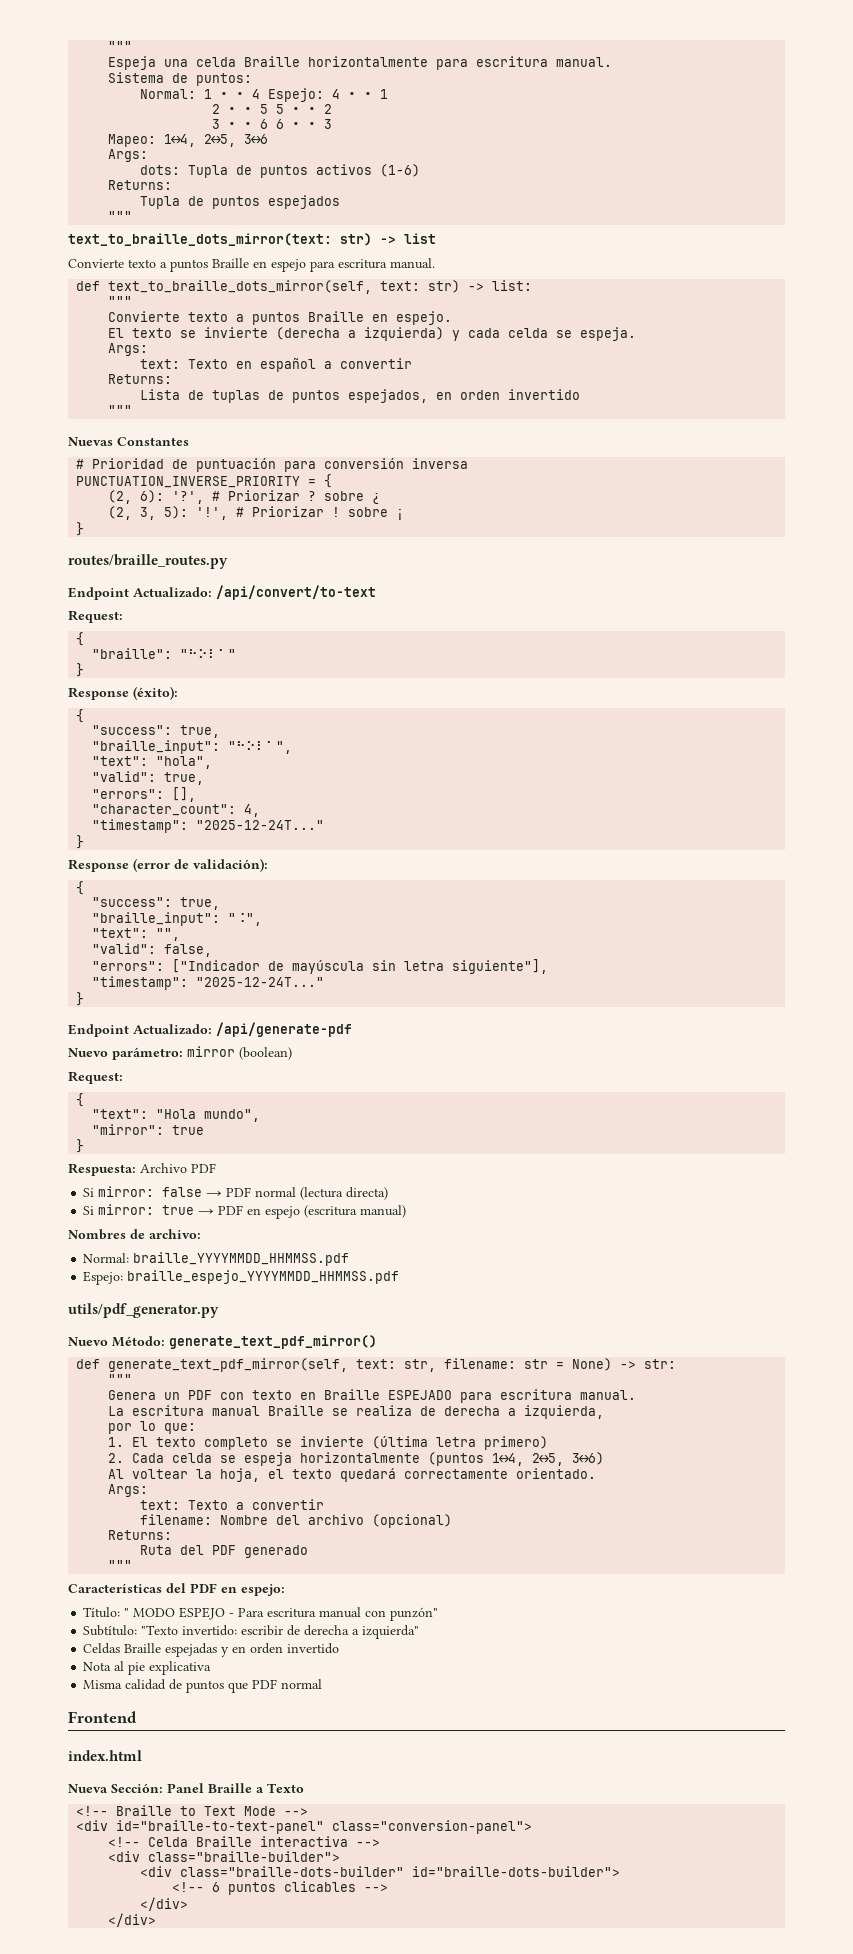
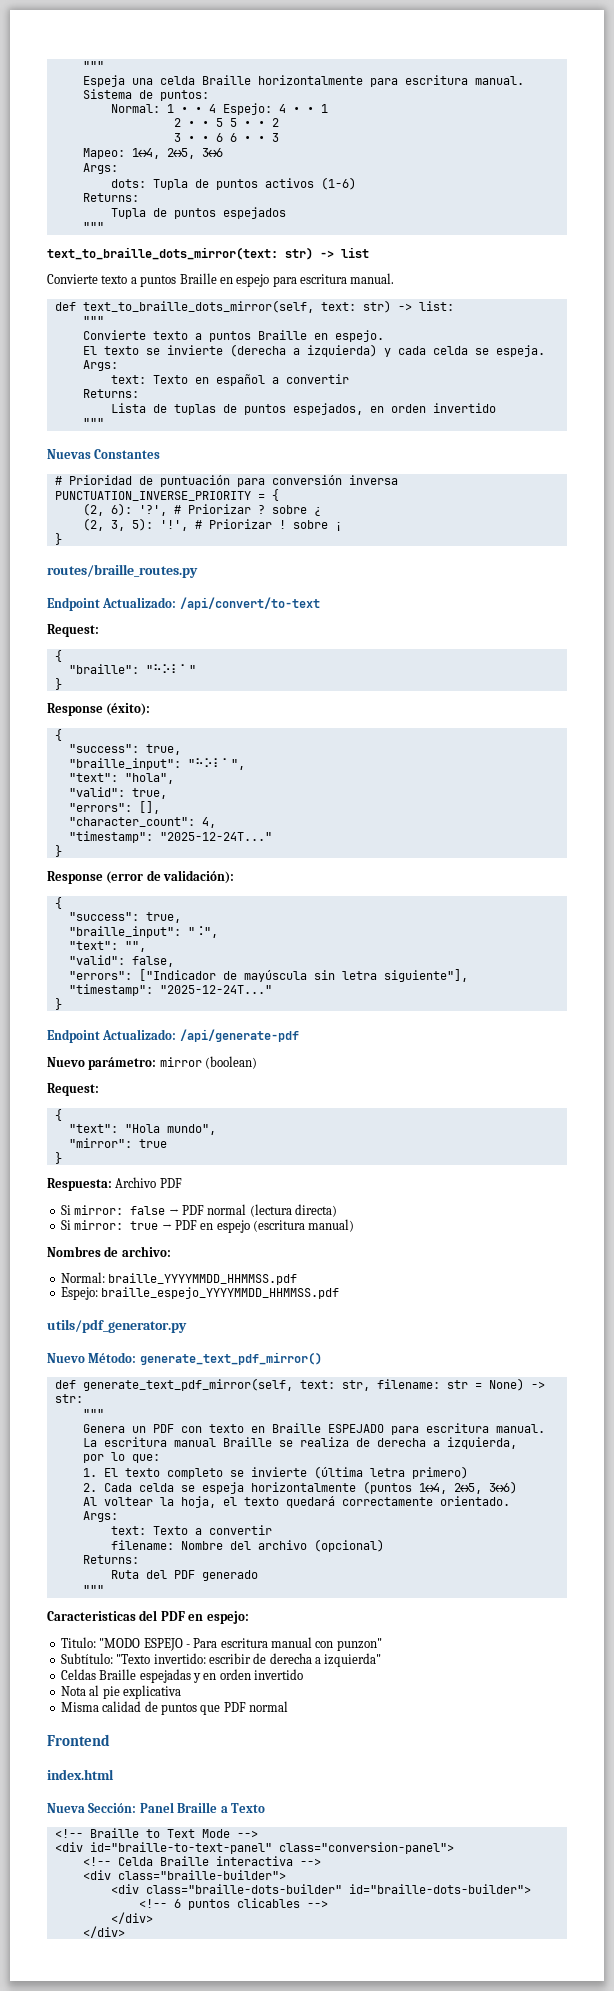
[68,1583,162,1593] Características -> [47,1611,136,1621] Caracteristicas
[83,1607,176,1618] Título: " MODO -> [60,1637,141,1648] Titulo: "MODO
[390,1607,439,1621] punzón" -> [336,1638,382,1651] punzon"

